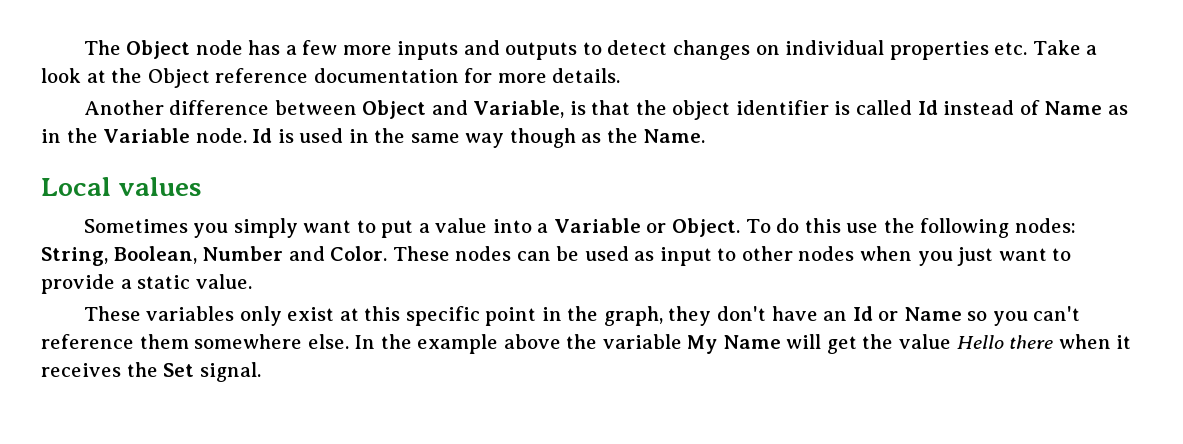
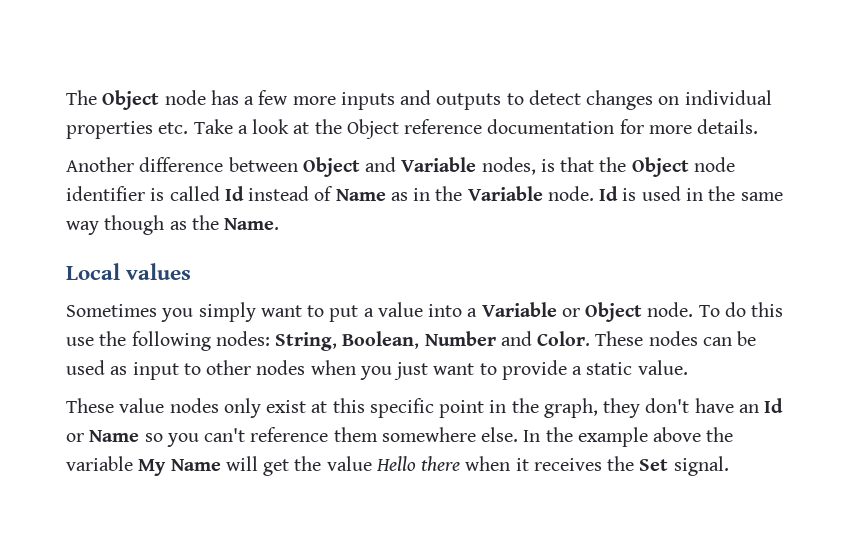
[473,100,565,118] Variable, -> [401,157,536,175] Variable nodes,
[672,100,731,120] object -> [631,157,735,177] Object node
[671,218,740,237] Object. -> [585,302,694,322] Object node.
[146,306,235,321] variables -> [119,398,219,413] value nodes

